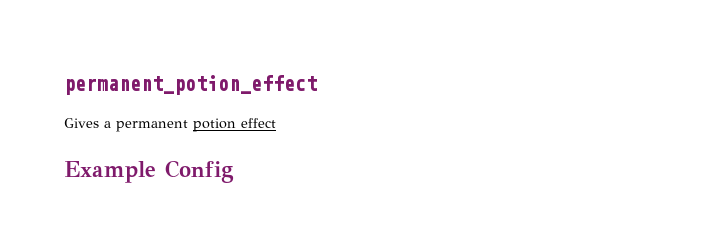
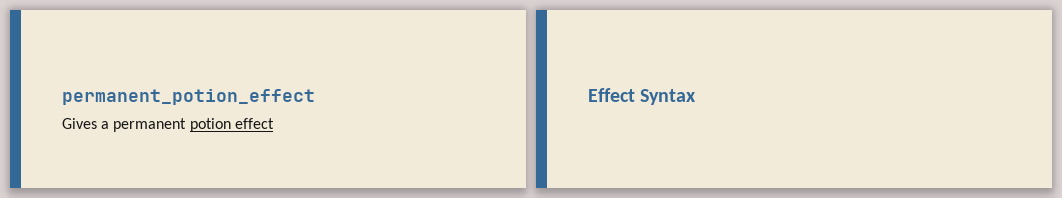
[64,160,234,183] Example Config -> [588,88,697,105] Effect Syntax

